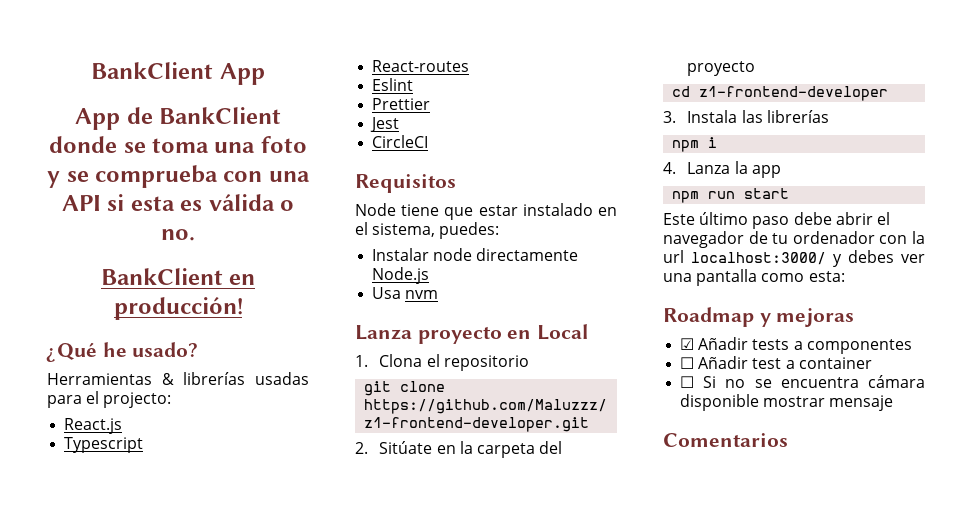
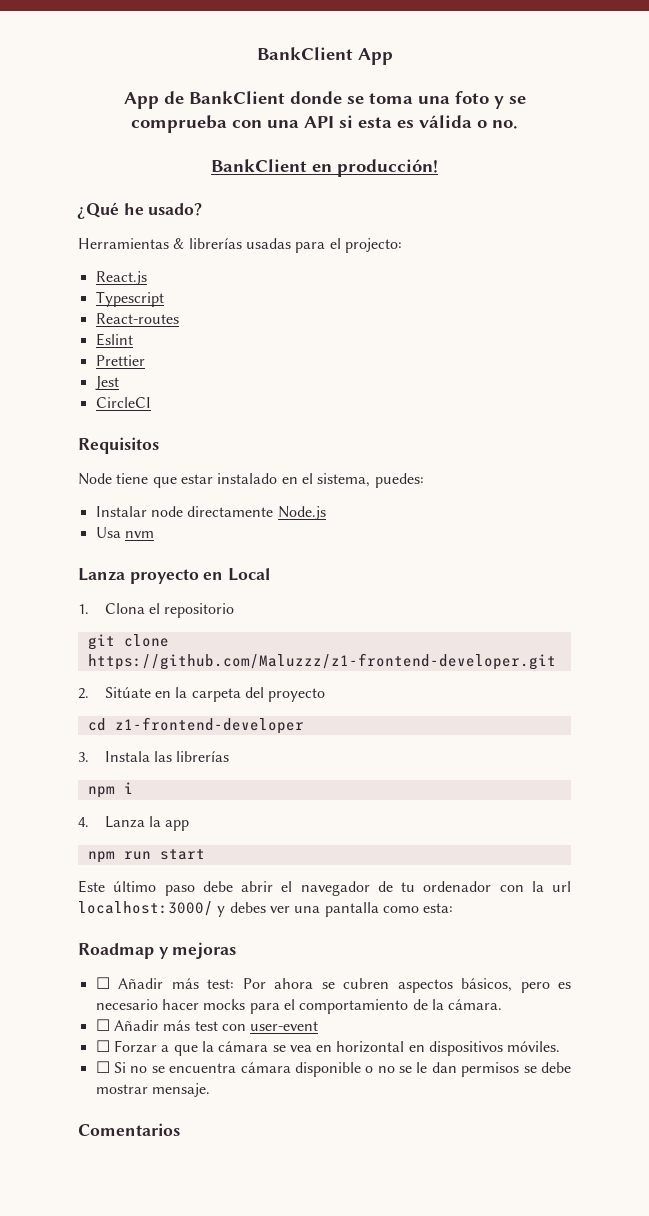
[680,337,912,354] [680,356,872,369] ☑ Añadir tests a componentes // ☐ Añadir test a container -> [95,977,572,993] [95,999,503,1014] [95,1019,319,1031] [95,1040,561,1056] ☐ Añadir más test: Por ahora se cubren aspectos básicos, pero es necesario hacer mocks para el comportamiento de la cámara. // ☐ Añadir más test con user-event // ☐ Forzar a que la cámara se vea en horizontal en dispositivos móviles.
[763,395,894,411] mostrar mensaje -> [365,1062,572,1077] [95,1083,210,1097] o no se le dan permisos se debe mostrar mensaje.

